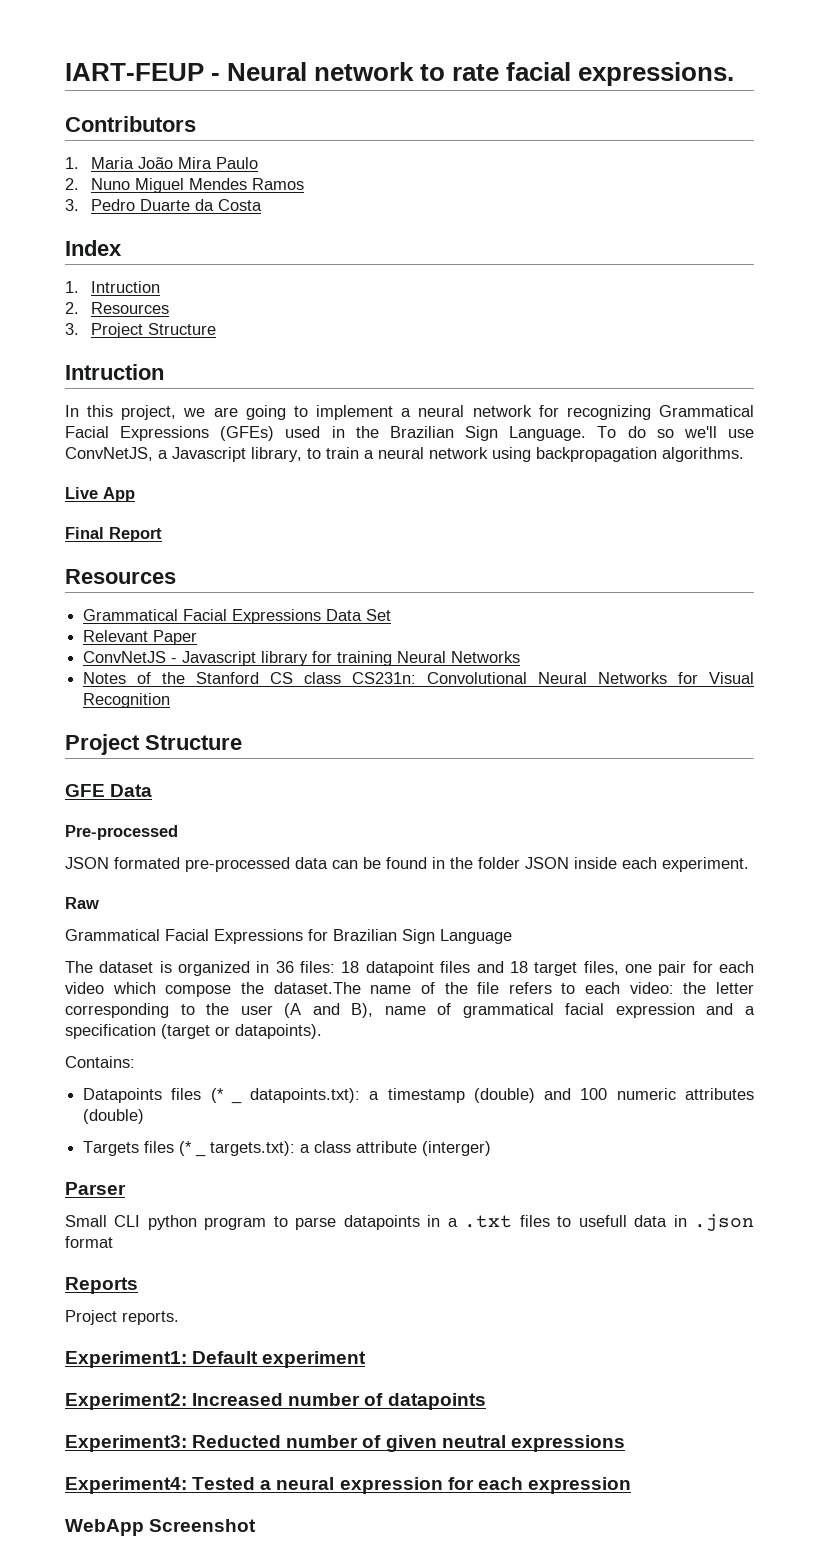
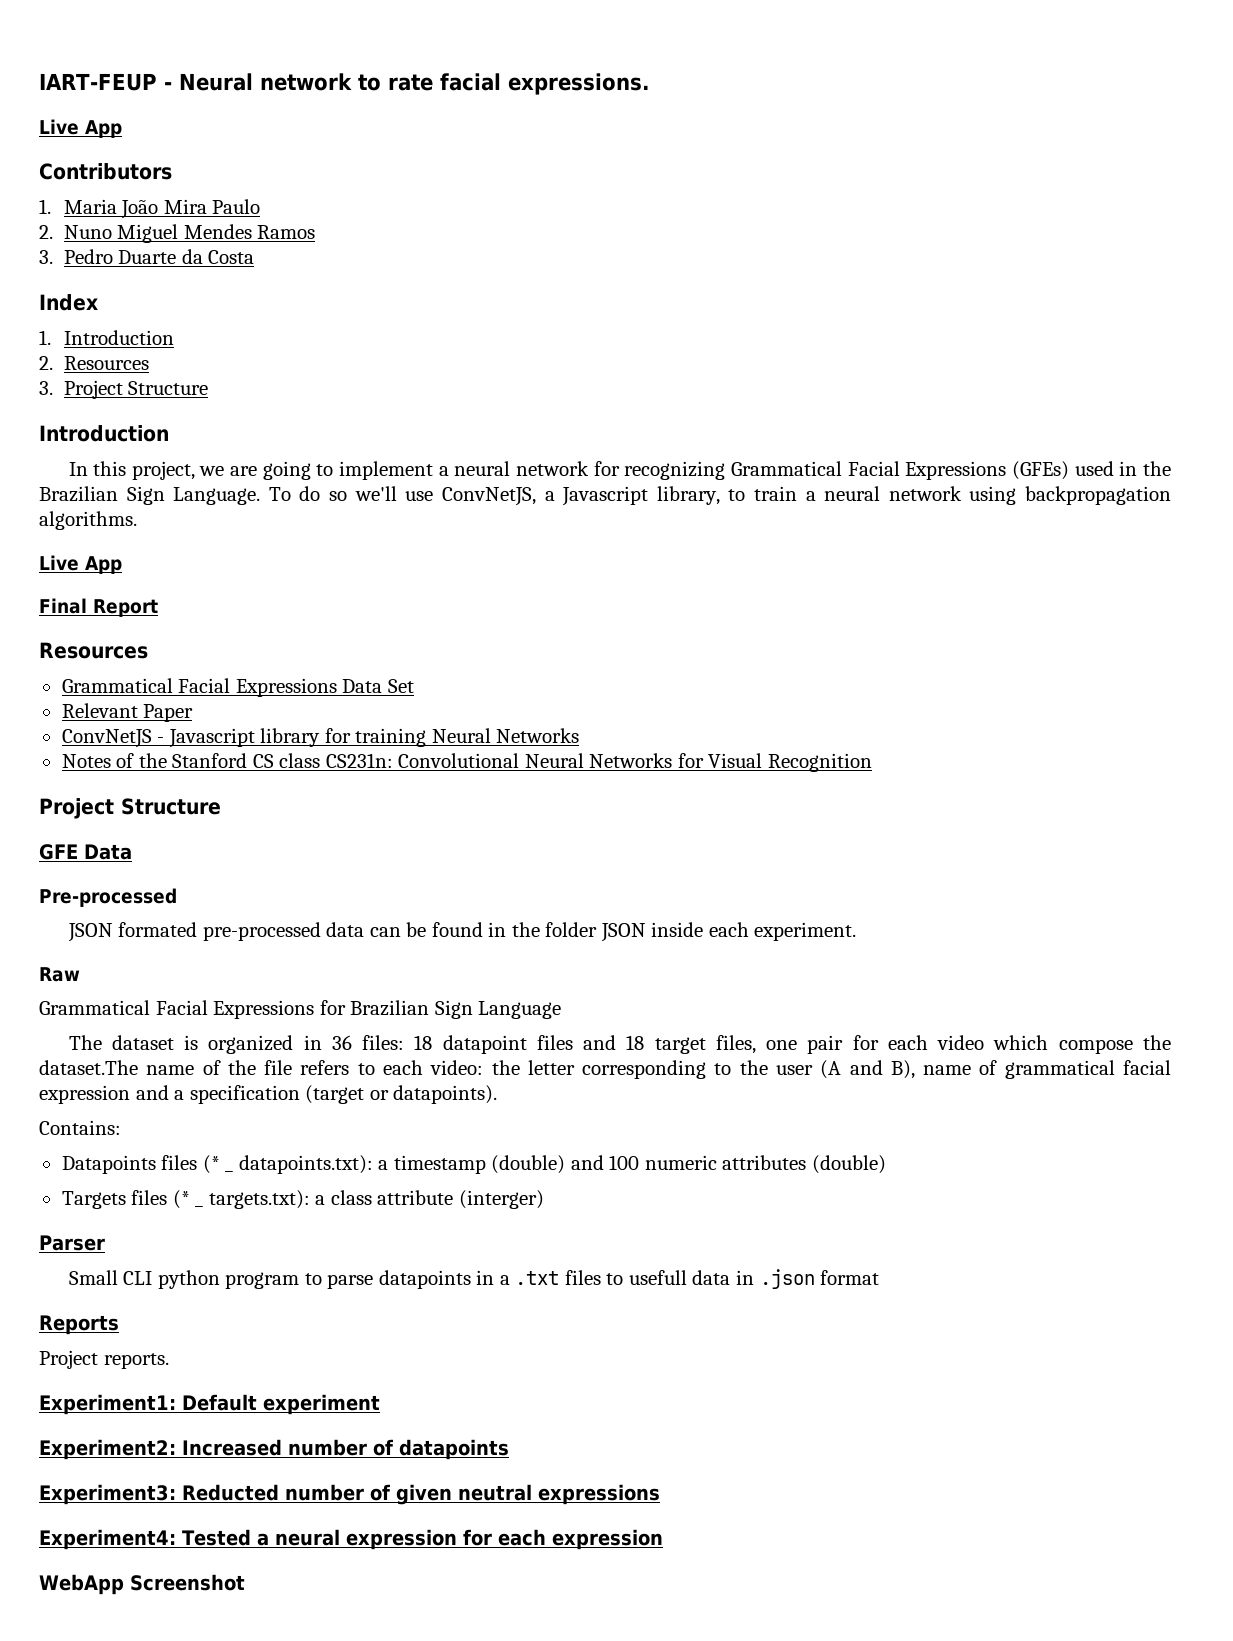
(735, 74) none -> [39,119,122,138] // Live App
[91,281,161,293] Intruction -> [63,330,174,345] Introduction
[65,364,164,380] Intruction -> [39,425,169,442] Introduction

